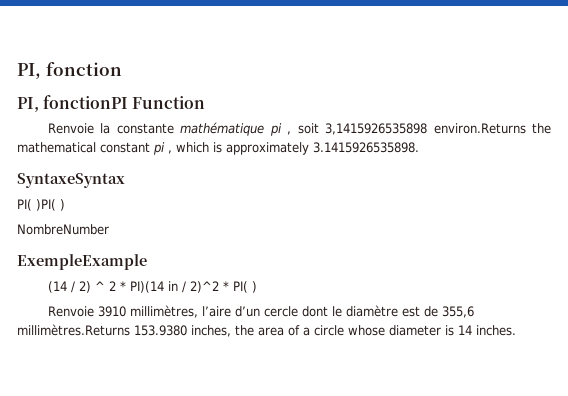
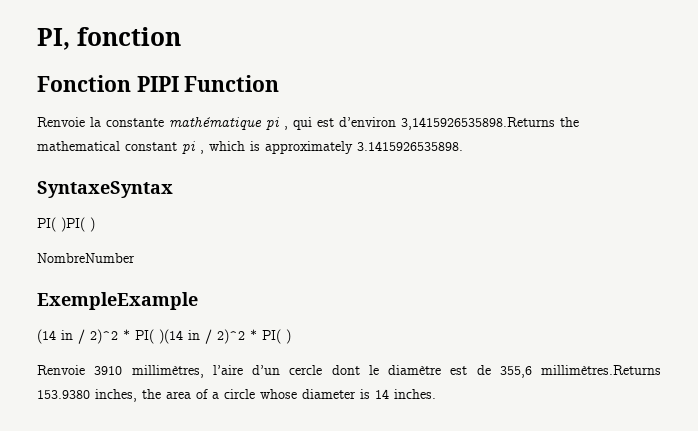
[17,95,129,112] PI, fonctionPI -> [37,75,179,92] Fonction PIPI
[297,123,526,135] soit 3,1415926535898 environ.Returns -> [293,117,555,130] qui est d’environ 3,1415926535898.Returns
[70,281,164,293] / 2) ^ 2 * PI)(14 -> [61,329,183,344] in / 2)^2 * PI( )(14

